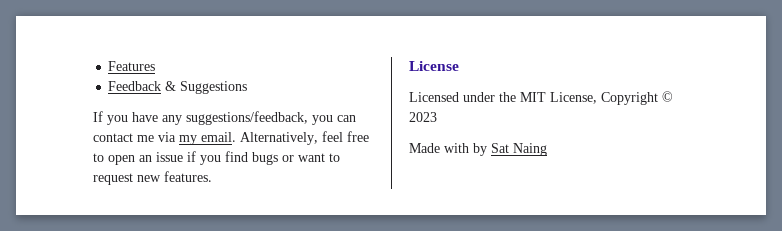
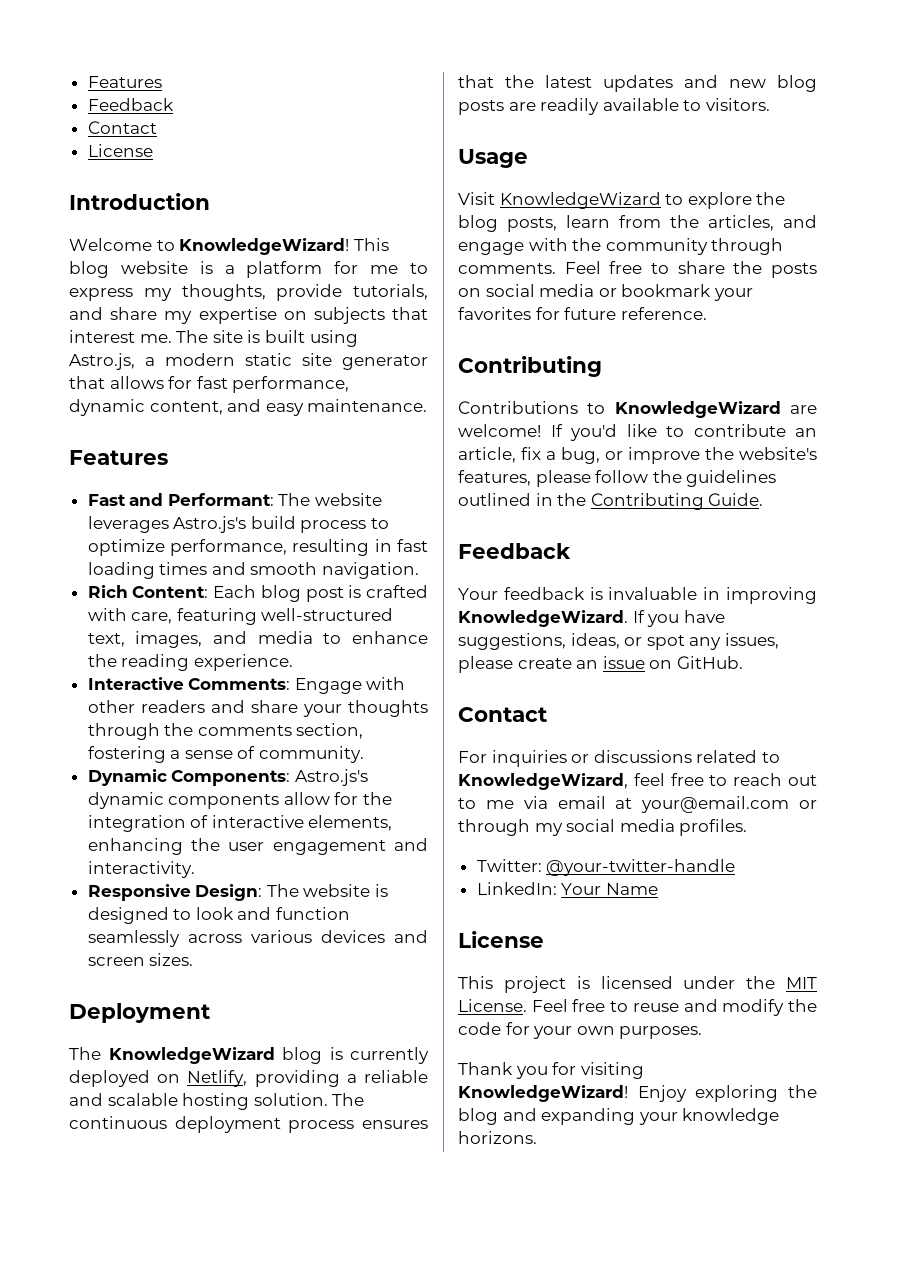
[165,81,248,94] [93,111,356,125] [93,131,369,145] [93,151,340,165] [93,171,212,185] [409,61,459,71] [409,91,673,105] [409,112,437,122] [409,143,547,156] & Suggestions // If you have any suggestions/feedback, you can contact me via my email. Alternatively, feel free to open an issue if you find bugs or want to request new features. // License // Licensed under the MIT License, Copyright © 2023 // Made with by Sat Naing -> [87,121,157,134] [87,144,153,157] [69,193,210,210] [69,238,389,255] [69,261,428,278] [69,284,428,301] [69,307,428,324] [69,330,358,347] [69,353,428,370] [69,376,350,393] [69,399,428,416] [69,450,168,465] [87,493,383,506] [87,516,390,533] [87,539,428,556] [87,562,420,579] [87,585,428,602] [87,608,394,625] [87,631,429,648] [87,654,293,671] [87,677,406,694] [87,700,428,717] [87,723,364,740] [87,746,365,763] [87,769,368,786] [87,792,393,809] [87,815,393,832] [87,838,428,855] [87,861,195,878] [87,884,389,901] [87,907,351,924] [87,930,428,947] [87,953,194,966] [69,1003,210,1023] [69,1047,429,1064] [69,1070,428,1087] [69,1093,365,1110] [69,1116,429,1133] [458,75,817,92] [458,98,770,115] [458,149,528,168] [458,192,786,209] [458,215,817,232] [458,238,784,255] [458,261,817,278] [458,284,753,301] [458,307,707,320] [458,356,602,377] [458,401,817,418] [458,424,817,441] [458,447,817,464] [458,470,777,487] [458,493,764,510] [458,543,571,559] [458,587,817,604] [458,610,725,627] [458,633,779,650] [458,656,743,673] [458,707,547,722] [458,750,780,767] [458,773,817,790] [458,796,817,813] [458,819,748,836] [476,859,736,876] [476,882,658,895] [458,931,544,948] [458,976,817,993] [458,999,817,1016] [458,1022,703,1039] [458,1062,644,1079] [458,1085,817,1102] [458,1108,780,1125] [458,1131,537,1144] // Contact // License // Introduction // Welcome to KnowledgeWizard! This blog website is a platform for me to express my thoughts, provide tutorials, and share my expertise on subjects that interest me. The site is built using Astro.js, a modern static site generator that allows for fast performance, dynamic content, and easy maintenance. // Features // Fast and Performant: The website leverages Astro.js's build process to optimize performance, resulting in fast loading times and smooth navigation. // Rich Content: Each blog post is crafted with care, featuring well-structured text, images, and media to enhance the reading experience. // Interactive Comments: Engage with other readers and share your thoughts through the comments section, fostering a sense of community. // Dynamic Components: Astro.js's dynamic components allow for the integration of interactive elements, enhancing the user engagement and interactivity. // Responsive Design: The website is designed to look and function seamlessly across various devices and screen sizes. // Deployment // The KnowledgeWizard blog is currently deployed on Netlify, providing a reliable and scalable hosting solution. The continuous deployment process ensures that the latest updates and new blog posts are readily available to visitors. // Usage // Visit KnowledgeWizard to explore the blog posts, learn from the articles, and engage with the community through comments. Feel free to share the posts on social media or bookmark your favorites for future reference. // Contributing // Contributions to KnowledgeWizard are welcome! If you'd like to contribute an article, fix a bug, or improve the website's features, please follow the guidelines outlined in the Contributing Guide. // Feedback // Your feedback is invaluable in improving KnowledgeWizard. If you have suggestions, ideas, or spot any issues, please create an issue on GitHub. // Contact // For inquiries or discussions related to KnowledgeWizard, feel free to reach out to me via email at your@email.com or through my social media profiles. // Twitter: @your-twitter-handle // LinkedIn: Your Name // License // This project is licensed under the MIT License. Feel free to reuse and modify the code for your own purposes. // Thank you for visiting KnowledgeWizard! Enjoy exploring the blog and expanding your knowledge horizons.

